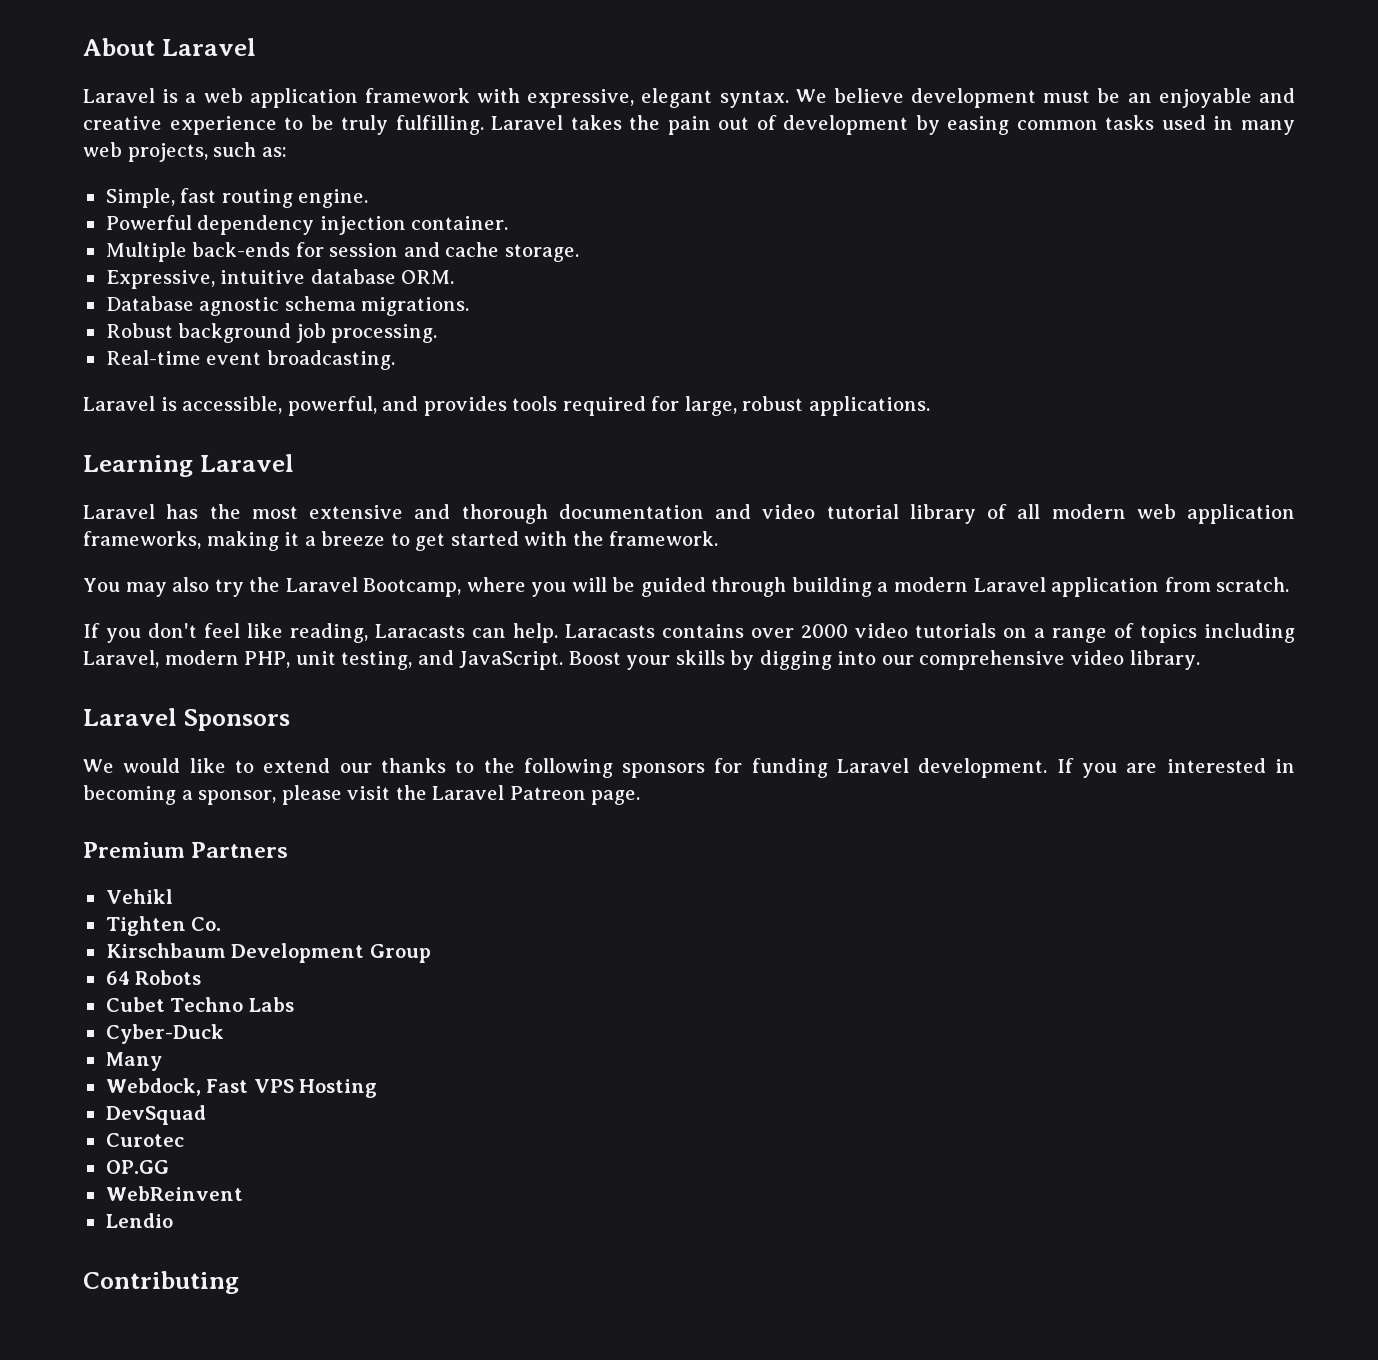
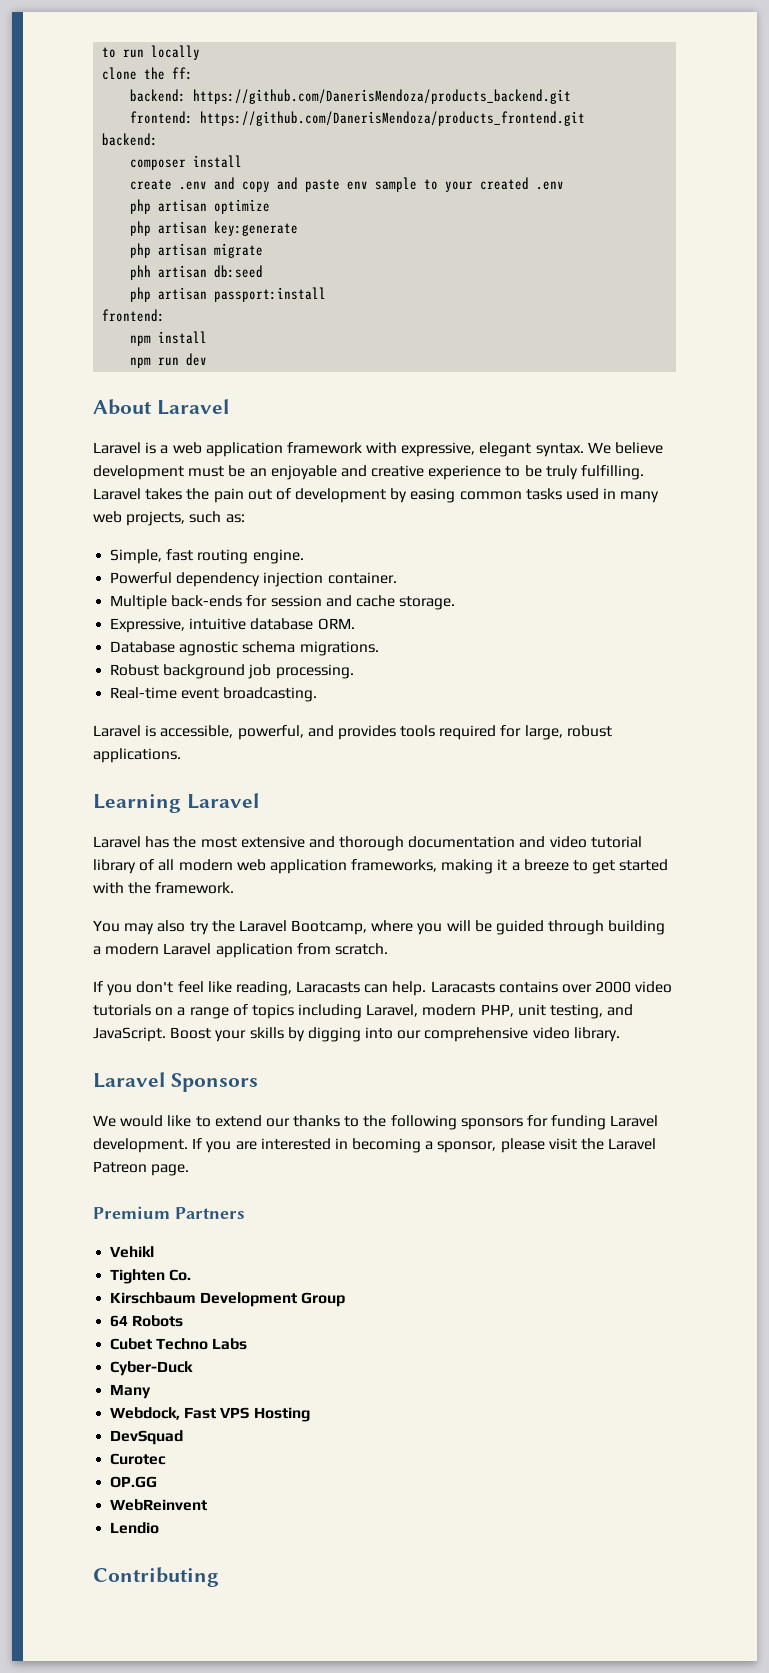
(83, 47) none -> [102,45,201,60] [102,67,194,80] [130,89,572,104] [130,111,586,126] [102,133,159,146] [130,155,243,170] [130,177,565,192] [130,199,271,214] [130,221,299,236] [130,243,264,258] [130,265,264,280] [130,287,327,302] [102,309,166,322] [130,331,208,346] [130,353,208,368] to run locally // clone the ff: // backend: https://github.com/DanerisMendoza/products_backend.git // frontend: https://github.com/DanerisMendoza/products_frontend.git // backend: // composer install // create .env and copy and paste env sample to your created .env // php artisan optimize // php artisan key:generate // php artisan migrate // phh artisan db:seed // php artisan passport:install // frontend: // npm install // npm run dev //

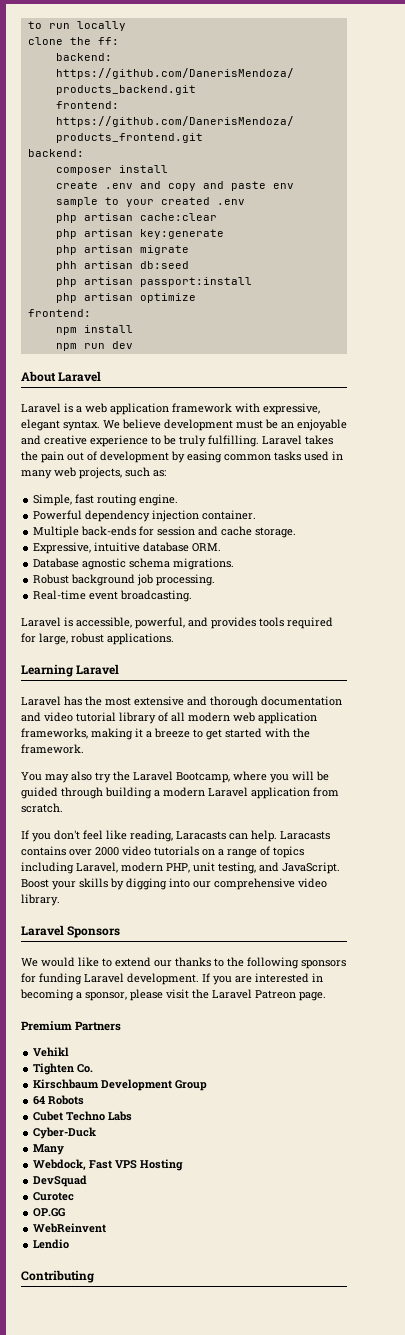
[214,199,271,214] optimize -> [139,213,217,221] cache:clear
(327, 294) none -> [55,293,196,303] // php artisan optimize

